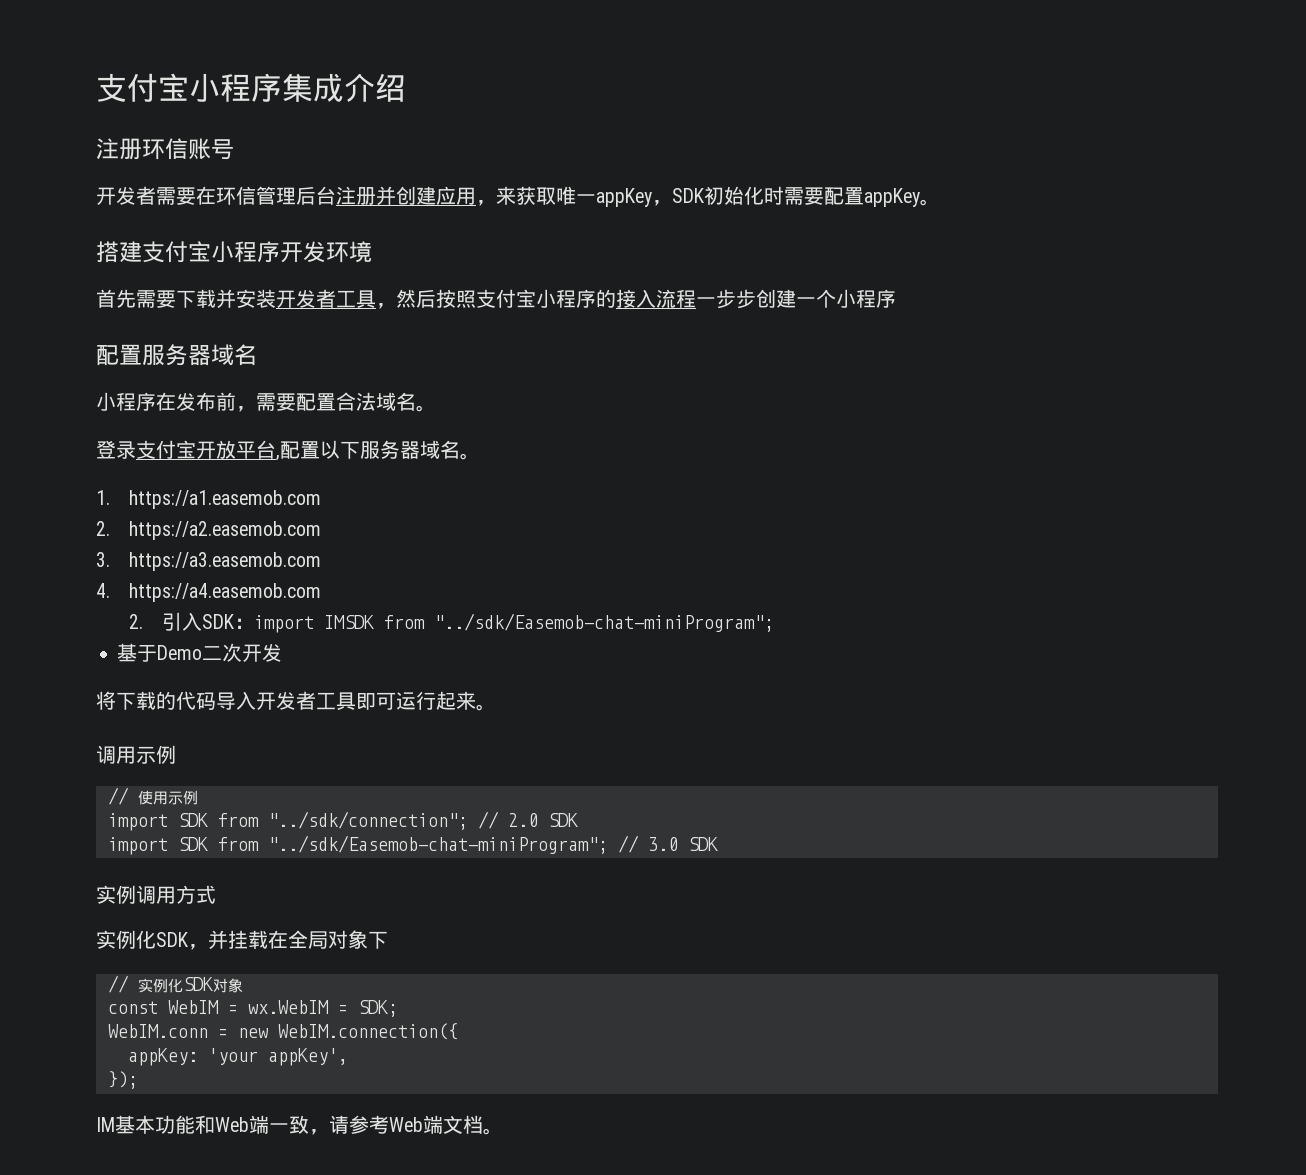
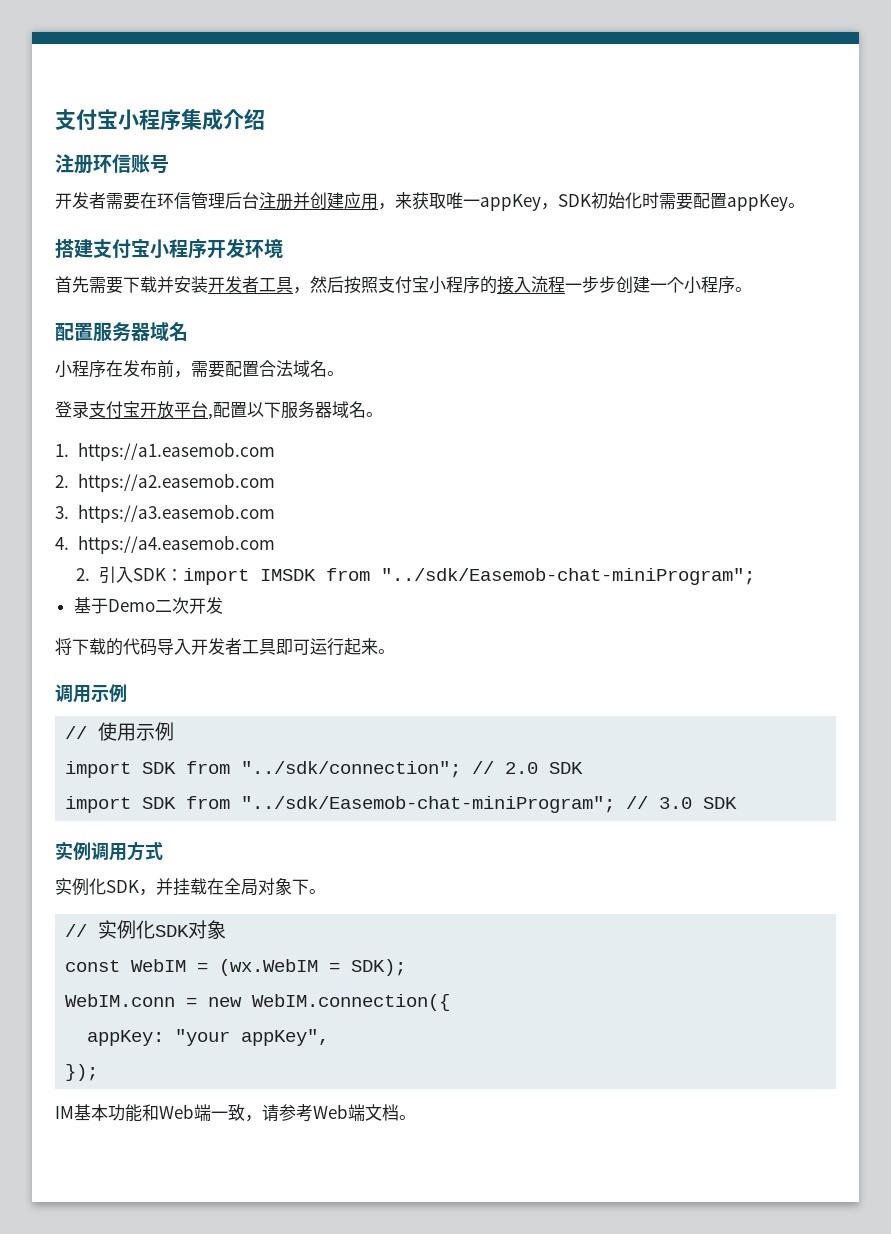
(896, 298) none -> [735,287,752,292] 。
(388, 940) none -> [309,889,326,894] 。
[247,1000,398,1017] wx.WebIM = SDK; -> [219,959,407,976] (wx.WebIM = SDK);
[207,1048,348,1066] 'your appKey', -> [175,1029,330,1046] "your appKey",

